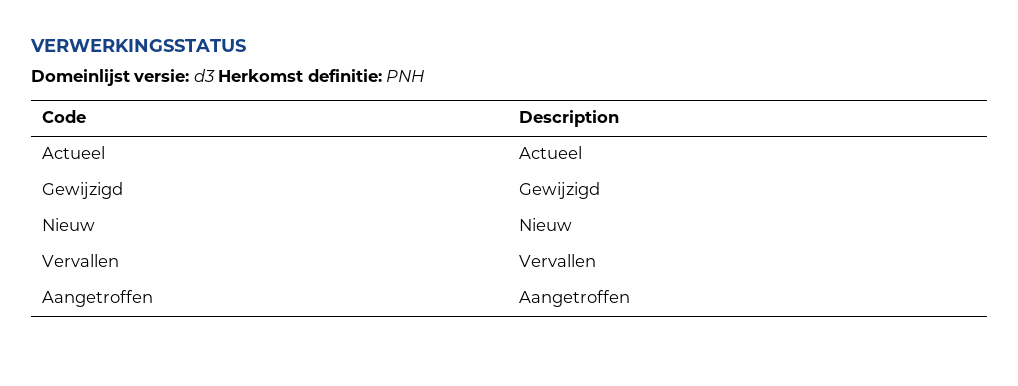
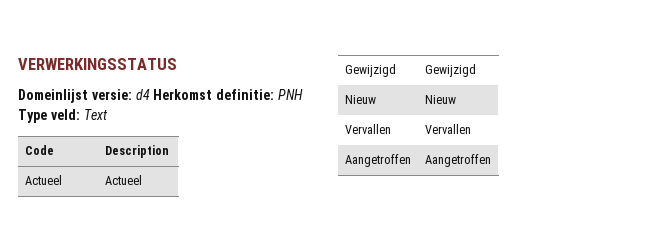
[193,69,215,82] d3 -> [135,89,150,100] d4
(425, 76) none -> [18,109,108,123] Type veld: Text

